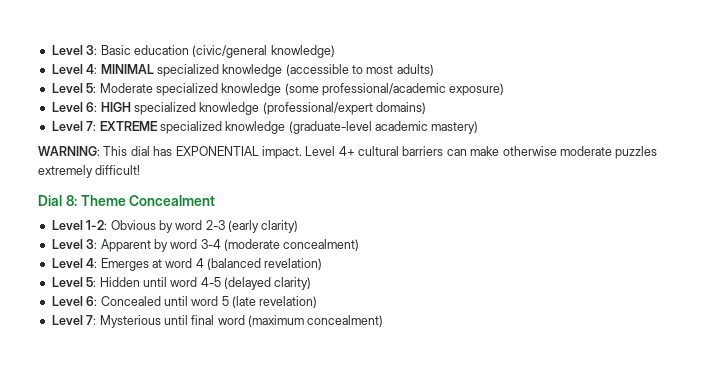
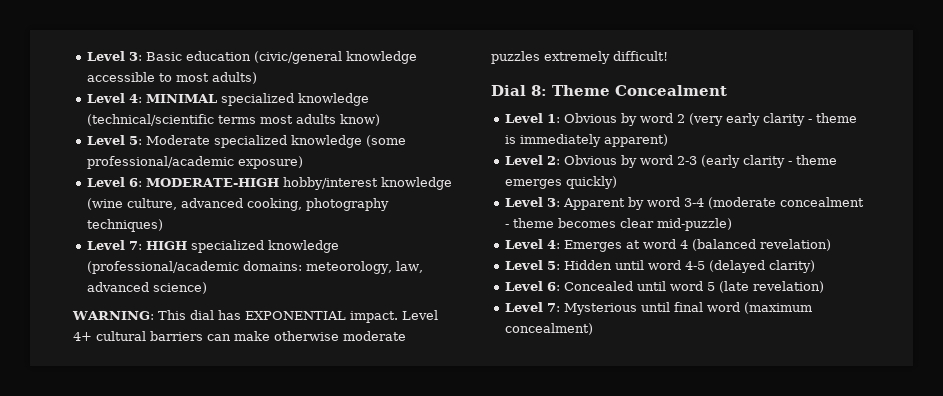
[270,45,335,58] knowledge) -> [346,51,418,64] [87,72,258,84] knowledge accessible to most adults)
[285,64,434,76] (accessible to most adults) -> [87,114,381,126] (technical/scientific terms most adults know)
[100,102,426,115] [51,121,479,134] HIGH specialized knowledge (professional/expert domains) // Level 7: EXTREME specialized knowledge (graduate-level academic mastery) -> [146,177,453,190] [87,198,390,211] [87,219,164,232] [87,240,340,253] [87,261,424,274] [87,282,208,294] MODERATE-HIGH hobby/interest knowledge (wine culture, advanced cooking, photography techniques) // Level 7: HIGH specialized knowledge (professional/academic domains: meteorology, law, advanced science)
[86,220,108,230] 1-2: -> [547,113,858,126] [505,134,669,147] [505,155,561,165] 1: Obvious by word 2 (very early clarity - theme is immediately apparent) // Level 2:
[261,220,299,233] clarity) -> [743,155,838,168] [505,176,618,189] clarity - theme emerges quickly)
[283,239,360,251] concealment) -> [780,197,865,207] [505,218,733,231] concealment - theme becomes clear mid-puzzle)

